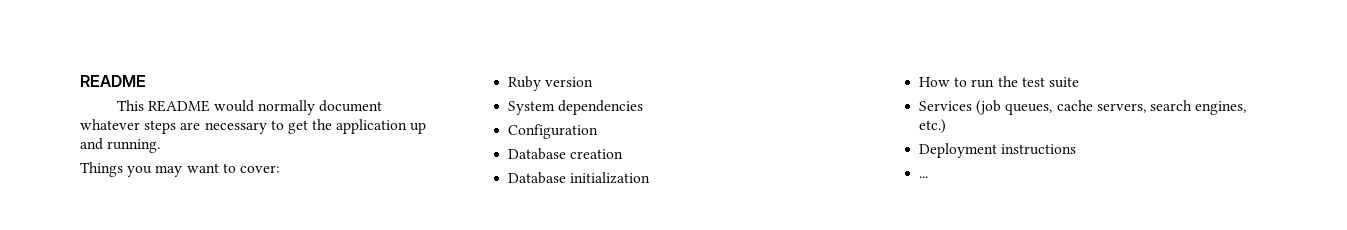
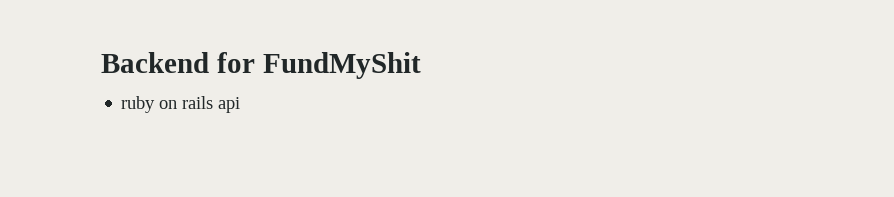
[80,75,146,87] [116,100,383,115] [80,119,427,134] [80,138,161,153] [80,162,280,177] [508,76,594,91] [508,100,644,115] [508,124,599,139] [508,148,624,160] [508,172,651,184] [919,76,1079,88] [919,100,1247,115] [919,119,947,134] [919,143,1077,158] [919,176,929,178] README // This README would normally document whatever steps are necessary to get the application up and running. // Things you may want to cover: // Ruby version // System dependencies // Configuration // Database creation // Database initialization // How to run the test suite // Services (job queues, cache servers, search engines, etc.) // Deployment instructions // ... -> [101,52,421,79] [121,96,241,113] Backend for FundMyShit // ruby on rails api

